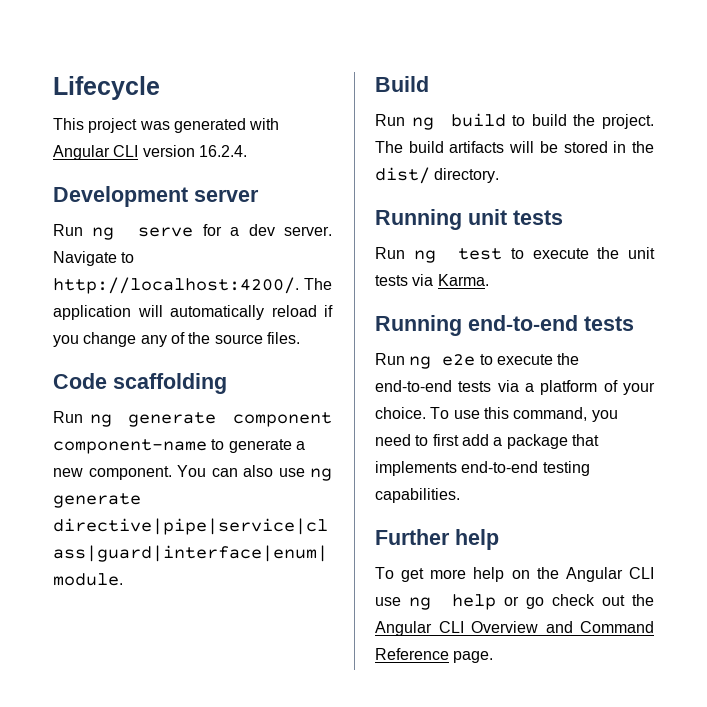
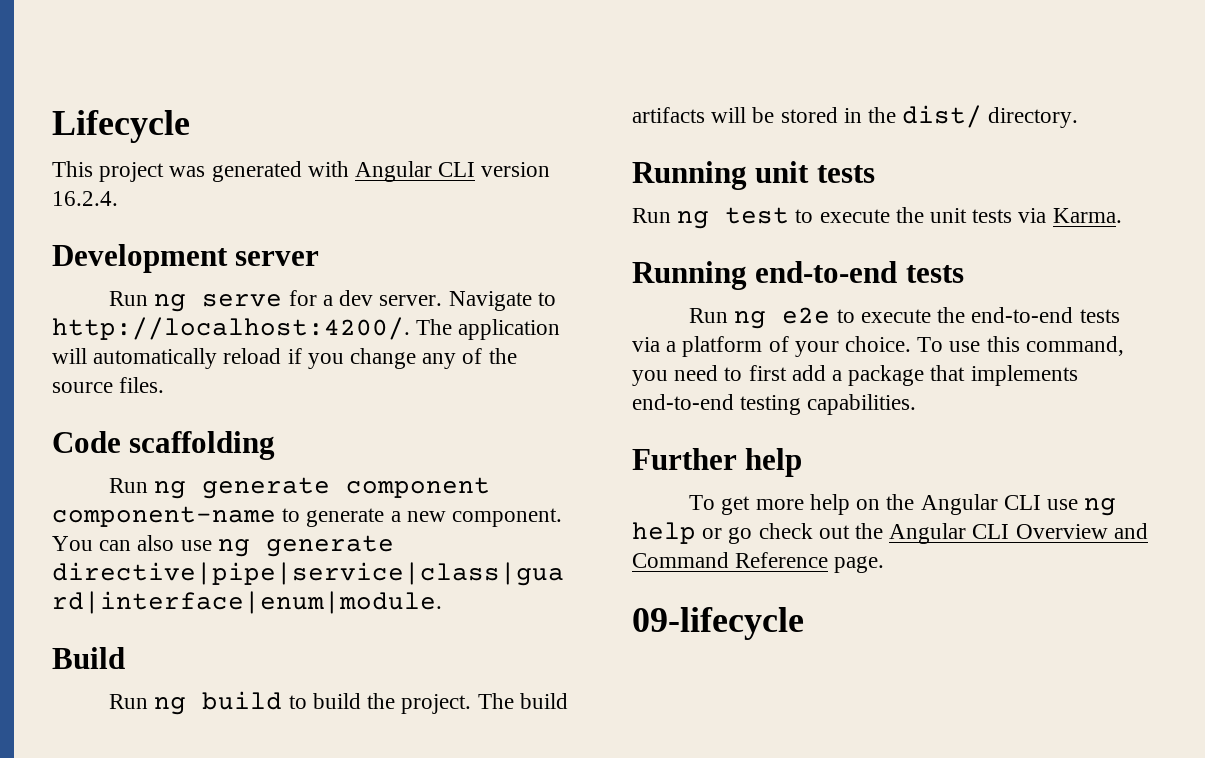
(494, 657) none -> [632,607,804,640] // 09-lifecycle

